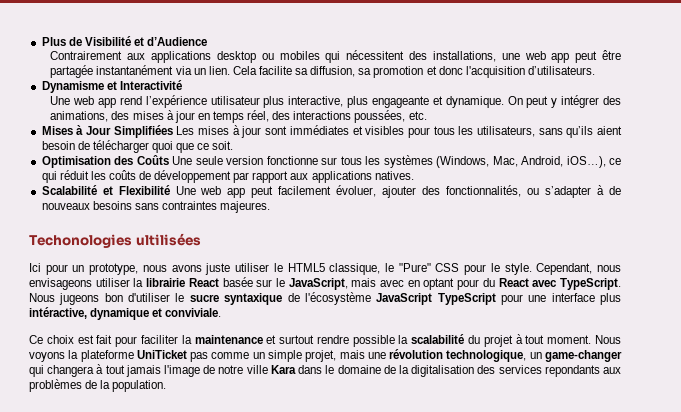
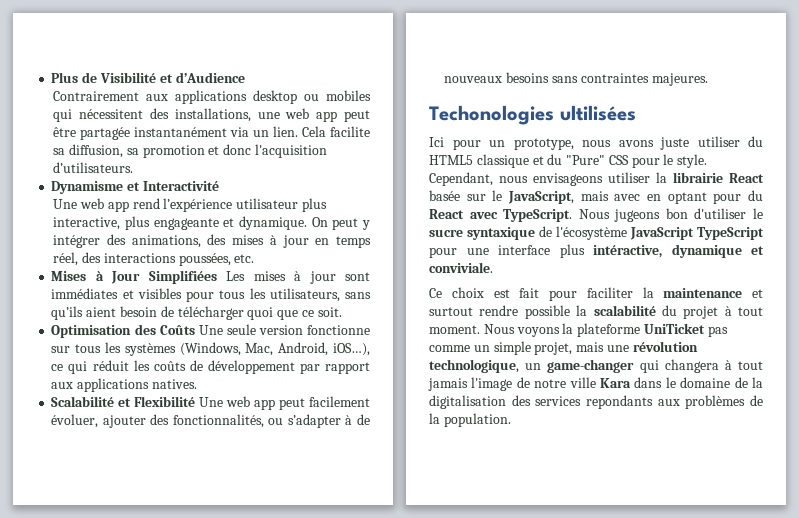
[273,263,394,275] le HTML5 classique, le -> [748,136,763,147] [429,154,563,168] du HTML5 classique et du

